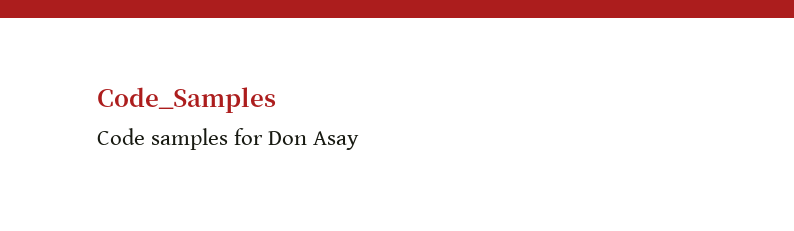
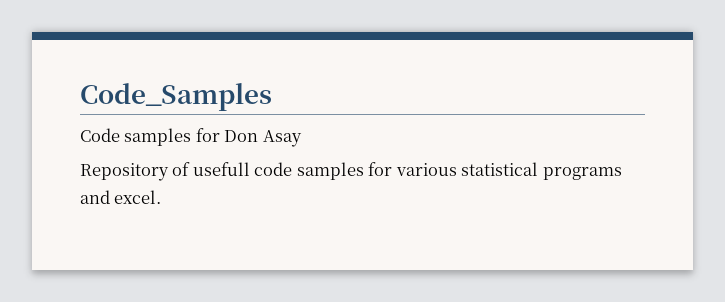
(360, 140) none -> [80,162,622,181] [80,190,162,204] // Repository of usefull code samples for various statistical programs and excel.

